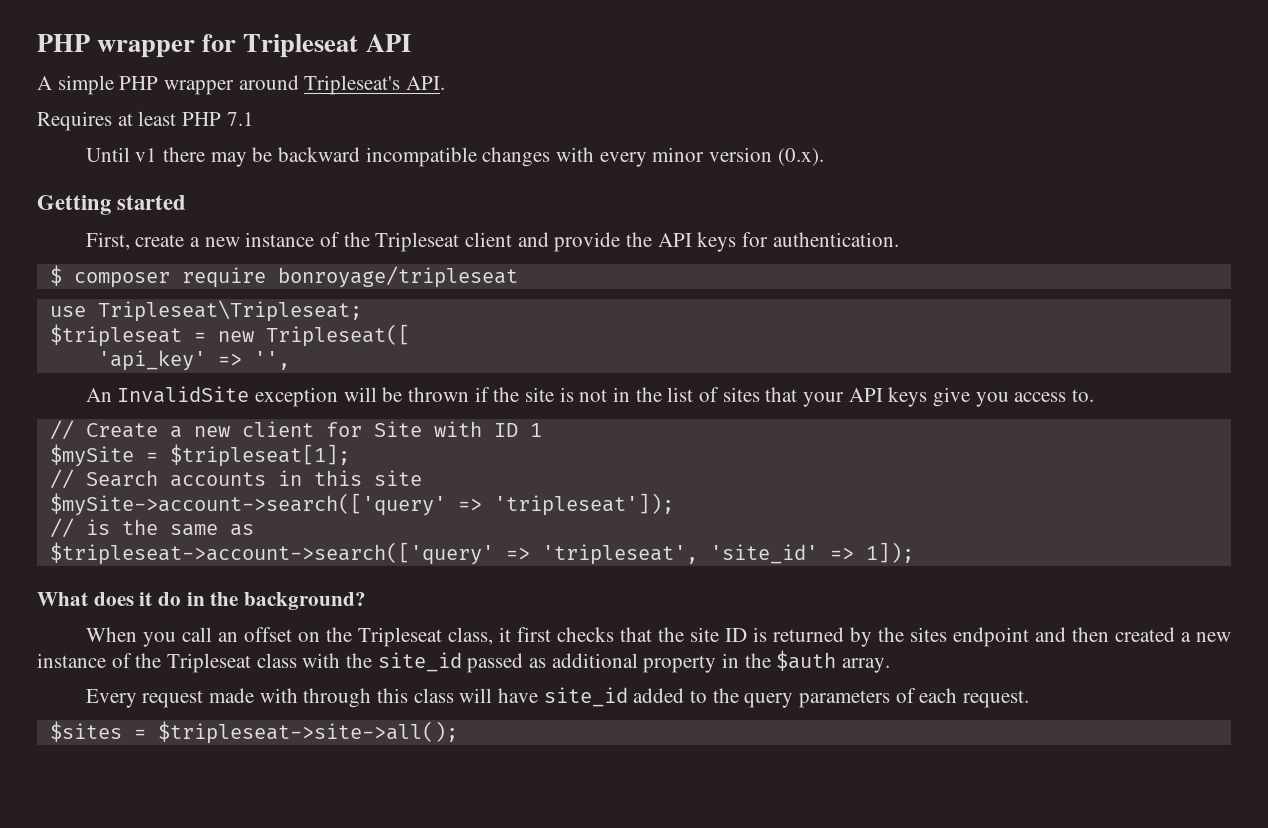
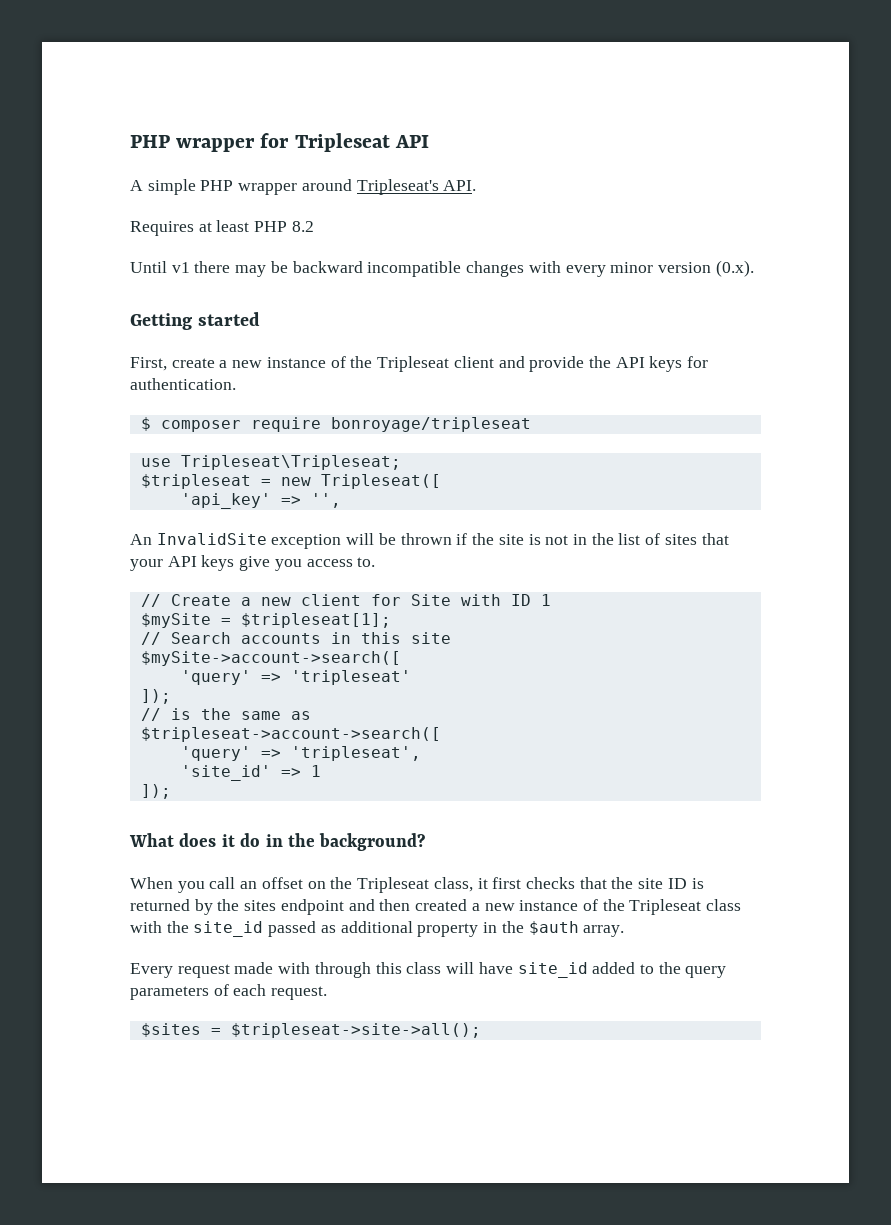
[226,112,254,126] 7.1 -> [291,221,314,232] 8.2
[49,493,674,516] $mySite->account->search(['query' => 'tripleseat']); -> [140,651,401,666] [180,670,411,685] [140,689,171,704] $mySite->account->search([ // 'query' => 'tripleseat' // ]);
[49,542,494,565] $tripleseat->account->search(['query' -> [140,727,441,742] [180,746,251,761] $tripleseat->account->search([ // 'query'
(698, 554) none -> (421, 753) //
[865,542,914,563] 1]); -> [310,765,321,777] [140,784,171,799] 1 // ]);

